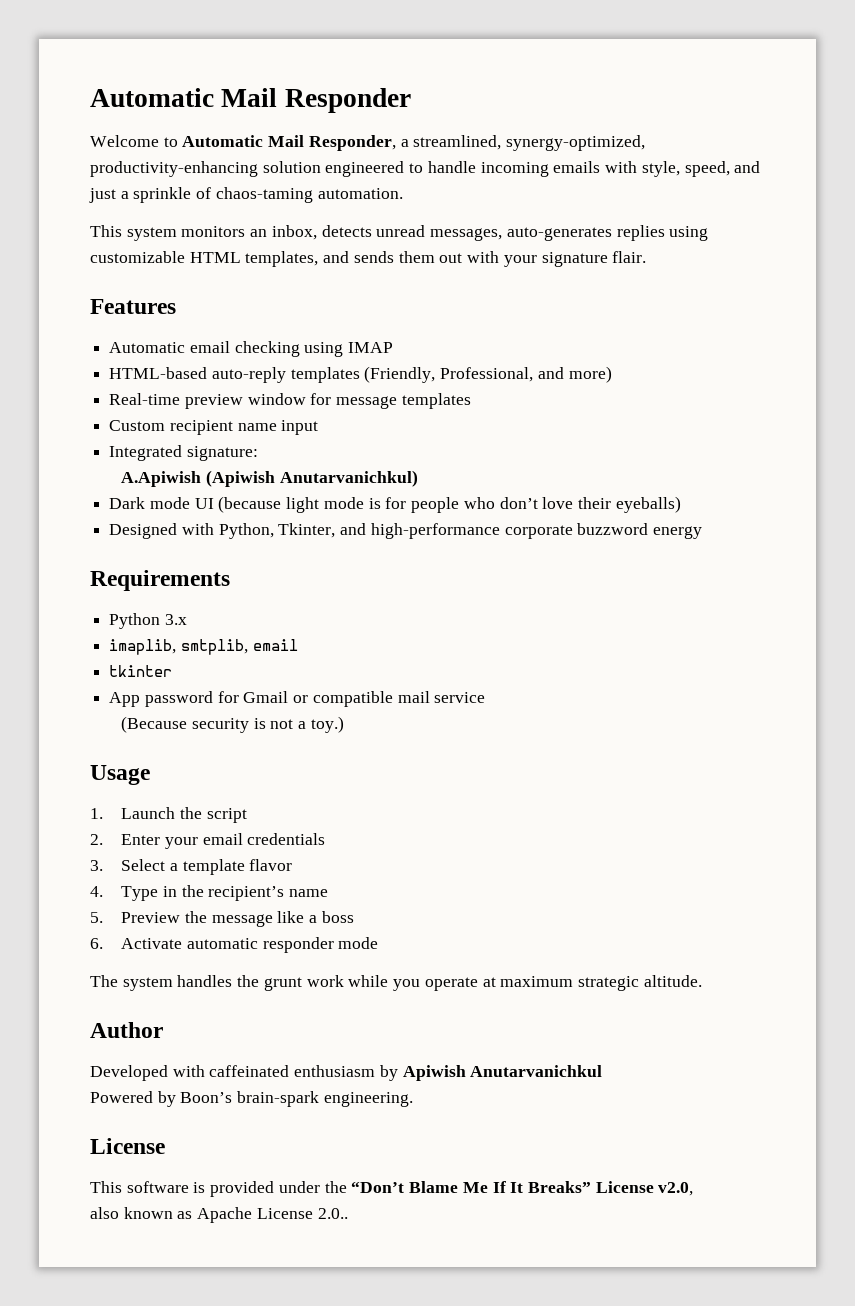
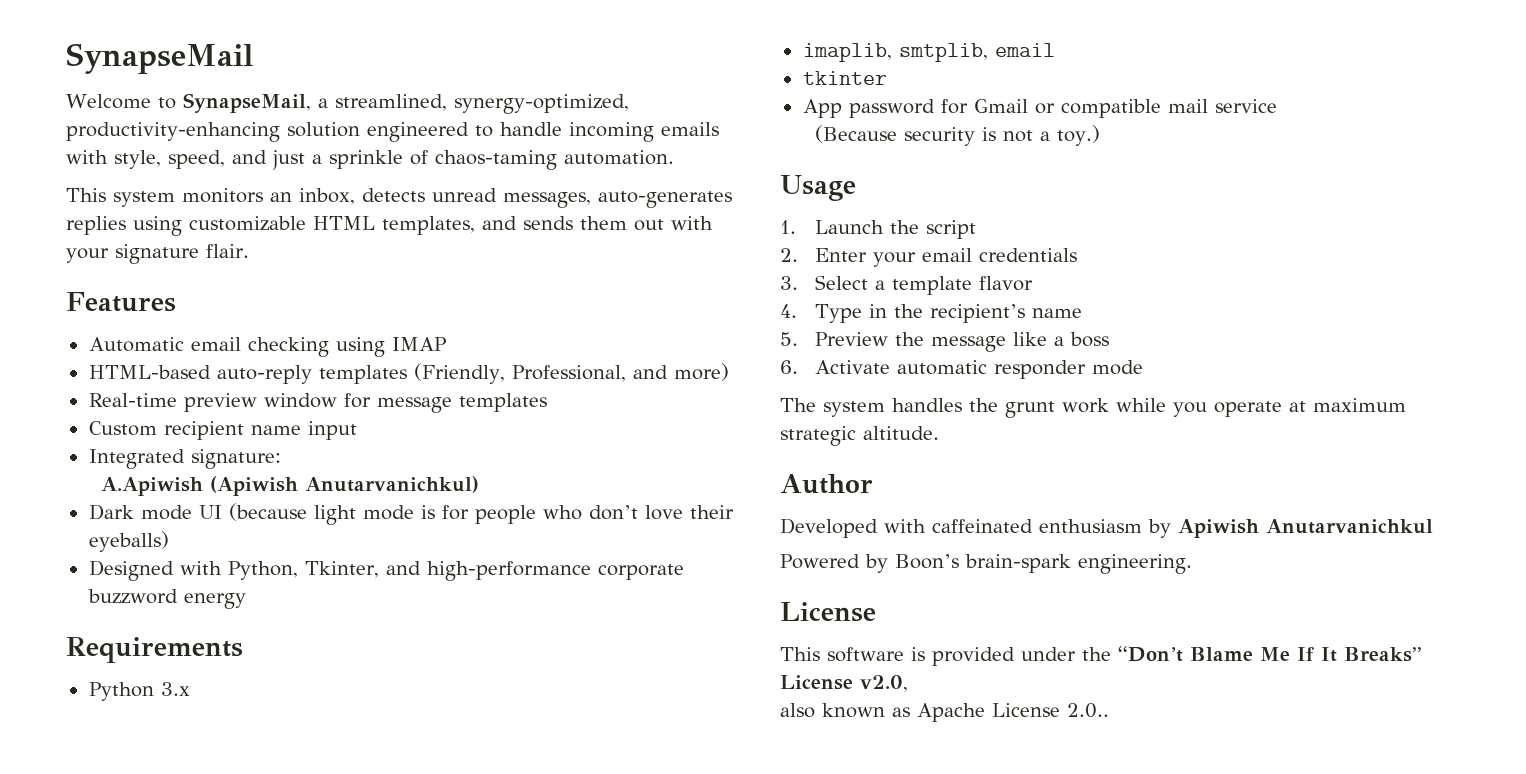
[90,88,411,113] Automatic Mail Responder -> [66,43,253,74] SynapseMail
[182,135,396,151] Automatic Mail Responder, -> [182,93,311,113] SynapseMail,

